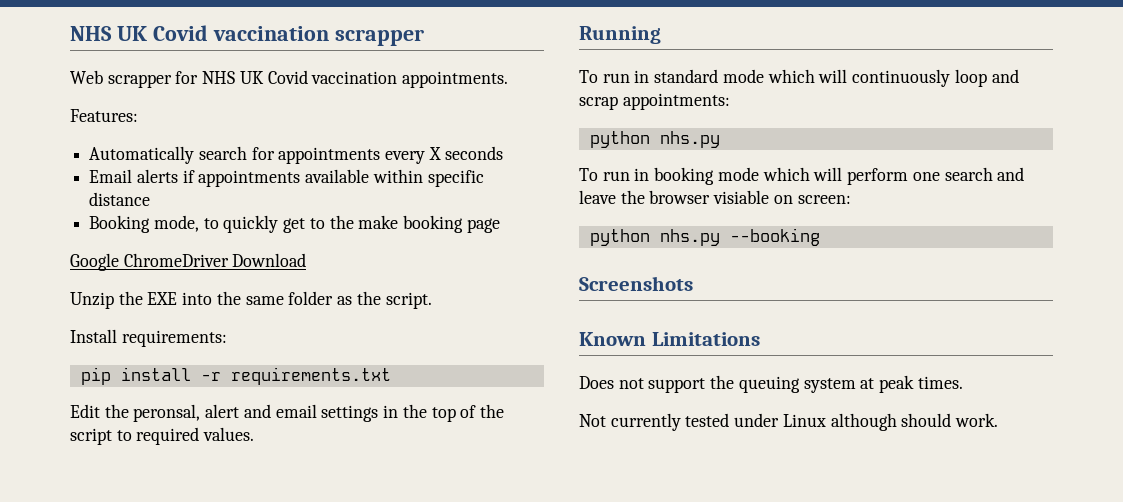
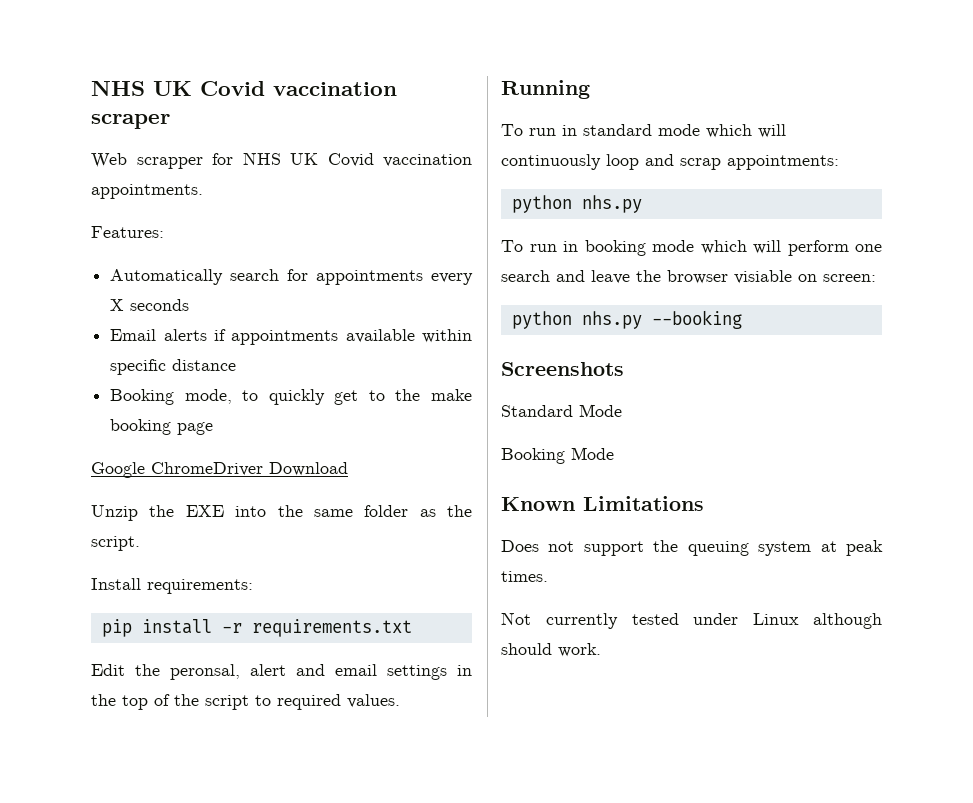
[70,25,424,46] NHS UK Covid vaccination scrapper -> [91,81,397,96] [91,114,170,129] NHS UK Covid vaccination scraper
(693, 283) none -> [501,404,622,417] [501,447,614,464] // Standard Mode // Booking Mode

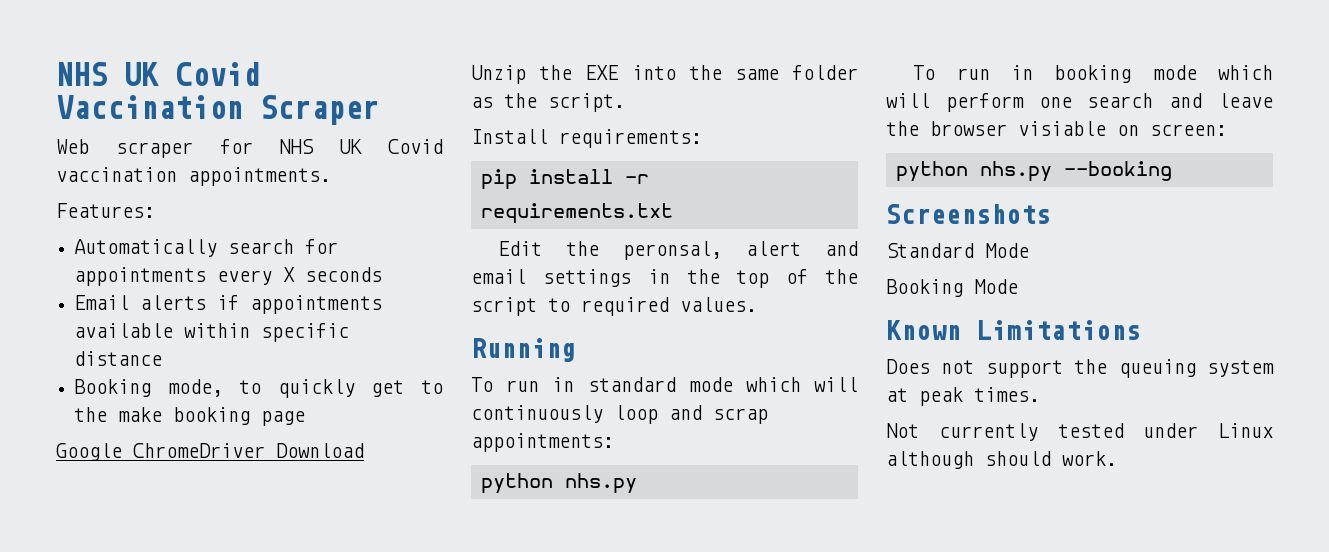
[91,81,397,96] [91,114,170,129] NHS UK Covid vaccination scraper -> [56,62,260,86] [56,95,379,125] NHS UK Covid Vaccination Scraper
[136,157,203,169] scrapper -> [115,142,193,158] scraper

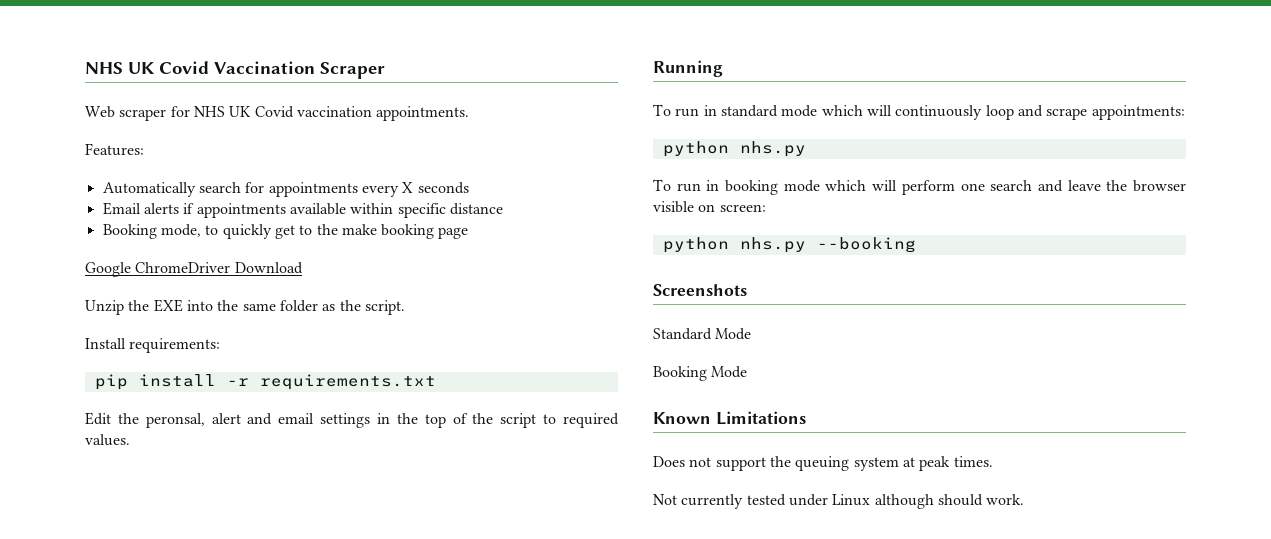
[713,408,768,424] scrap -> [1046,108,1088,120] scrape
[1018,121,1106,136] visiable -> [653,201,694,213] visible

